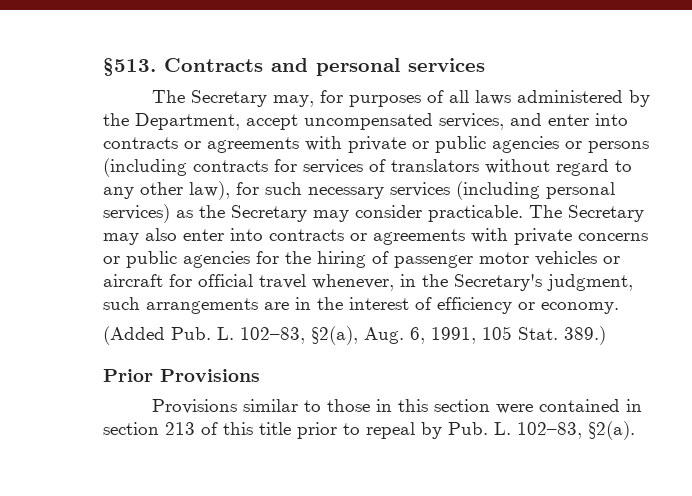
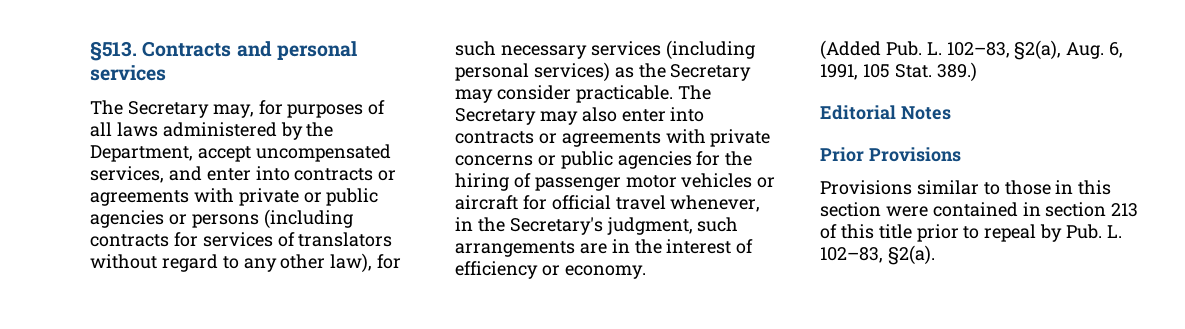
(606, 335) none -> [820,105,951,120] // Editorial Notes

